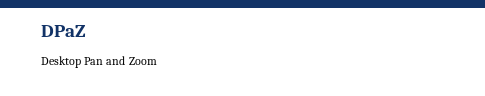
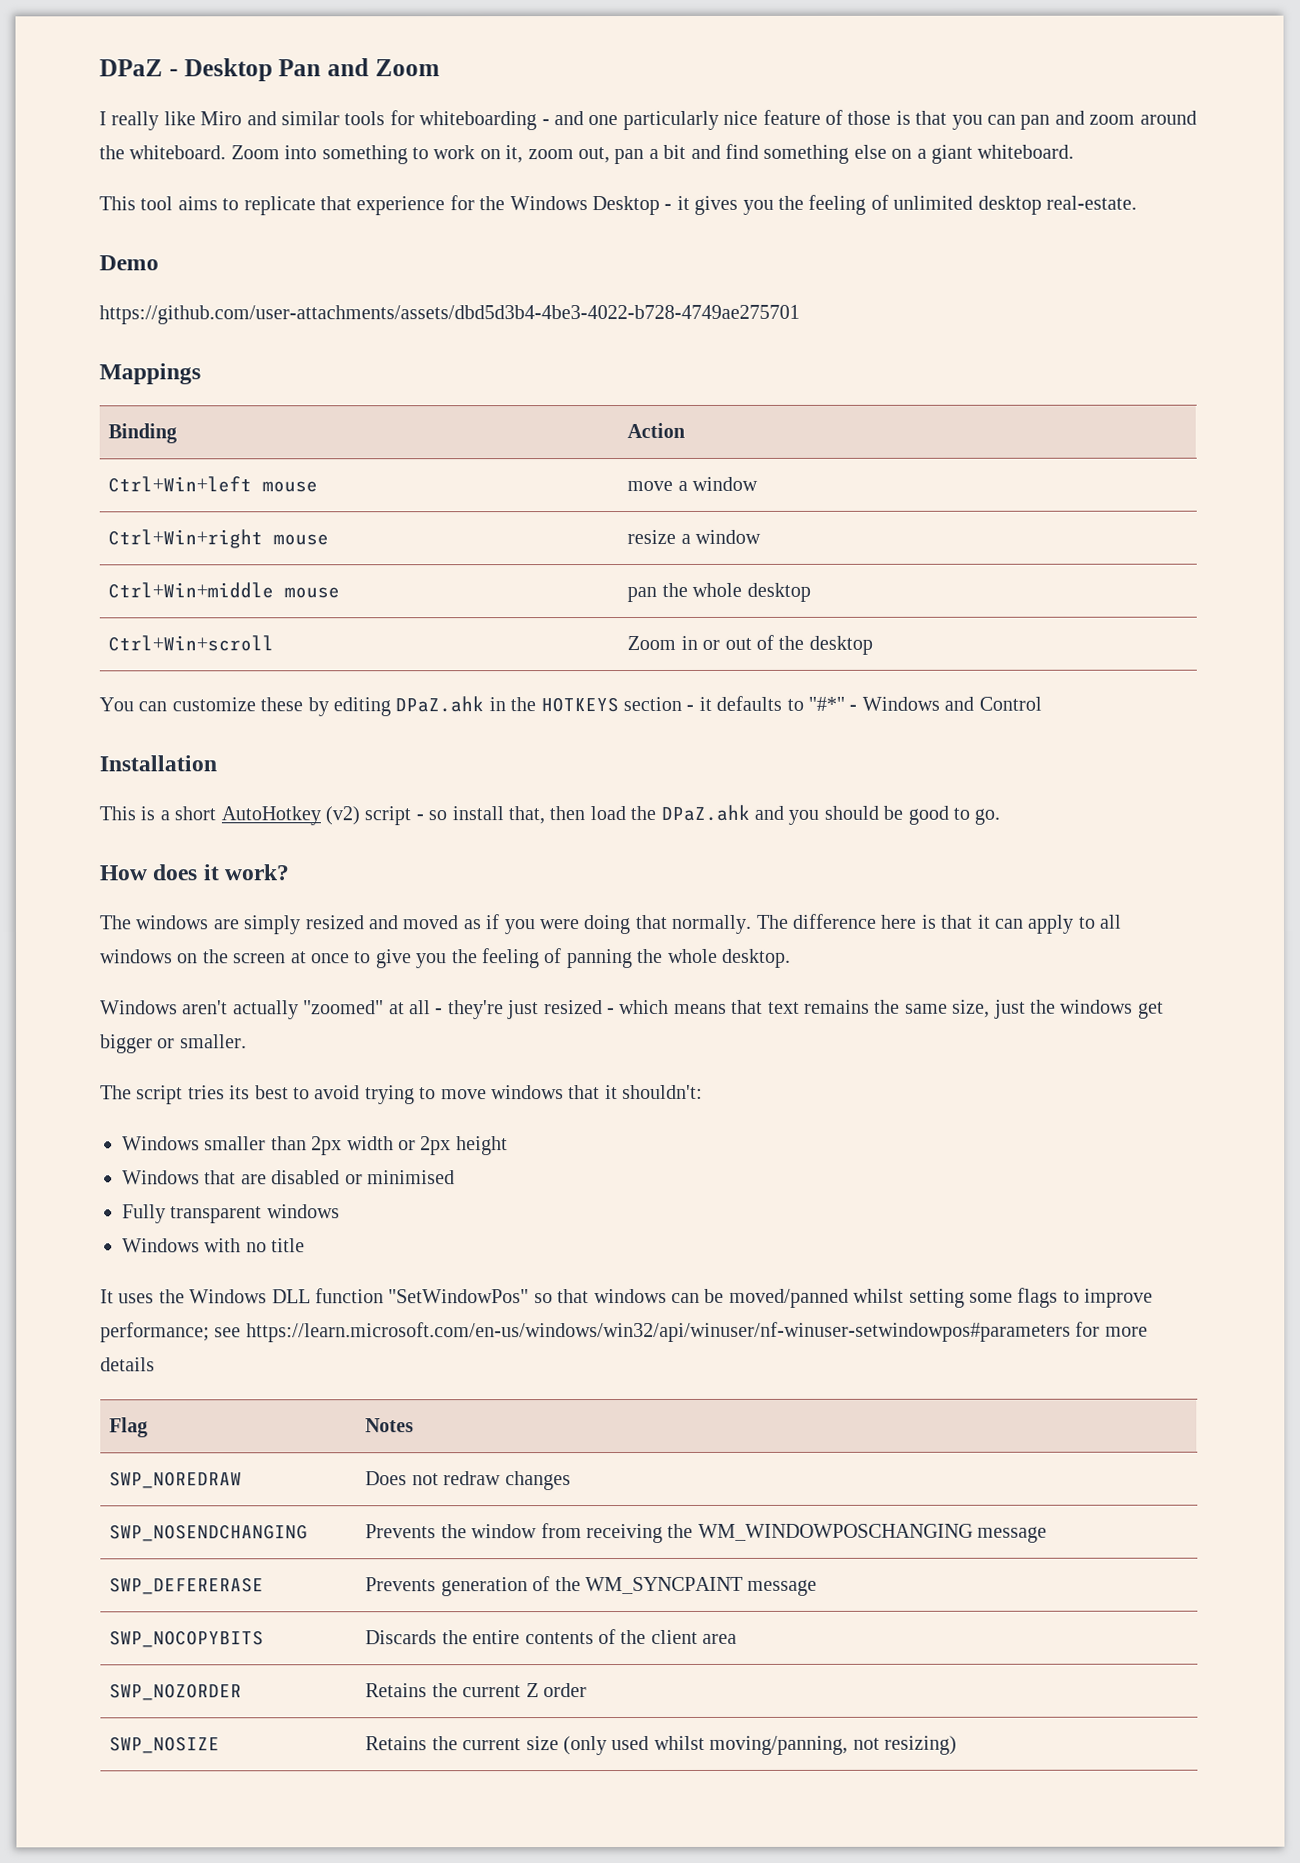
(86, 31) // -> [168,68,178,77] -
(157, 61) none -> [99,109,1197,131] [99,143,1075,165] [99,194,1137,216] [99,255,159,271] [99,304,800,325] [99,363,201,385] [108,423,178,444] [627,422,686,439] [108,476,319,493] [627,476,759,492] [108,529,330,549] [627,529,762,545] [108,582,341,599] [627,582,811,603] [108,635,275,652] [627,634,873,655] [99,695,1042,717] [99,755,217,772] [99,804,1001,826] [99,864,290,881] [99,913,1122,935] [100,948,791,969] [100,999,1164,1020] [100,1034,247,1054] [100,1084,704,1105] [122,1136,508,1156] [122,1170,455,1185] [122,1204,340,1224] [122,1238,306,1253] [100,1287,1154,1308] [100,1321,1148,1343] [100,1357,155,1372] [109,1417,149,1438] [365,1418,415,1433] [109,1471,243,1489] [365,1471,571,1491] [109,1524,309,1542] [365,1523,1048,1544] [109,1577,265,1595] [365,1576,818,1597] [109,1630,265,1648] [365,1629,738,1645] [109,1683,243,1701] [365,1683,587,1698] [109,1736,221,1754] [365,1735,957,1756] // I really like Miro and similar tools for whiteboarding - and one particularly nice feature of those is that you can pan and zoom around the whiteboard. Zoom into something to work on it, zoom out, pan a bit and find something else on a giant whiteboard. // This tool aims to replicate that experience for the Windows Desktop - it gives you the feeling of unlimited desktop real-estate. // Demo // https://github.com/user-attachments/assets/dbd5d3b4-4be3-4022-b728-4749ae275701 // Mappings // Binding | Action // Ctrl+Win+left mouse | move a window // Ctrl+Win+right mouse | resize a window // Ctrl+Win+middle mouse | pan the whole desktop // Ctrl+Win+scroll | Zoom in or out of the desktop // You can customize these by editing DPaZ.ahk in the HOTKEYS section - it defaults to "#*" - Windows and Control // Installation // This is a short AutoHotkey (v2) script - so install that, then load the DPaZ.ahk and you should be good to go. // How does it work? // The windows are simply resized and moved as if you were doing that normally. The difference here is that it can apply to all windows on the screen at once to give you the feeling of panning the whole desktop. // Windows aren't actually "zoomed" at all - they're just resized - which means that text remains the same size, just the windows get bigger or smaller. // The script tries its best to avoid trying to move windows that it shouldn't: // Windows smaller than 2px width or 2px height // Windows that are disabled or minimised // Fully transparent windows // Windows with no title // It uses the Windows DLL function "SetWindowPos" so that windows can be moved/panned whilst setting some flags to improve performance; see https://learn.microsoft.com/en-us/windows/win32/api/winuser/nf-winuser-setwindowpos#parameters for more details // Flag | Notes // SWP_NOREDRAW | Does not redraw changes // SWP_NOSENDCHANGING | Prevents the window from receiving the WM_WINDOWPOSCHANGING message // SWP_DEFERERASE | Prevents generation of the WM_SYNCPAINT message // SWP_NOCOPYBITS | Discards the entire contents of the client area // SWP_NOZORDER | Retains the current Z order // SWP_NOSIZE | Retains the current size (only used whilst moving/panning, not resizing)

